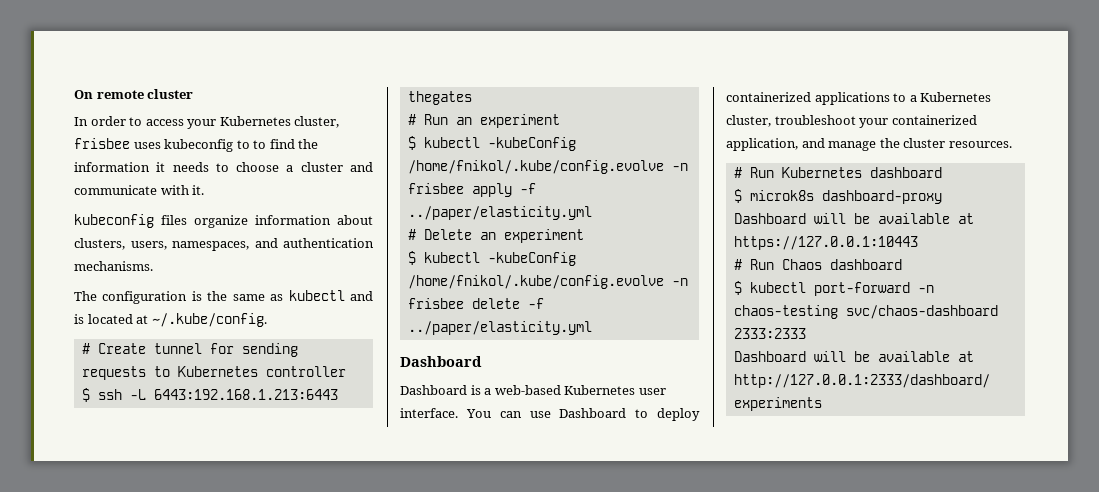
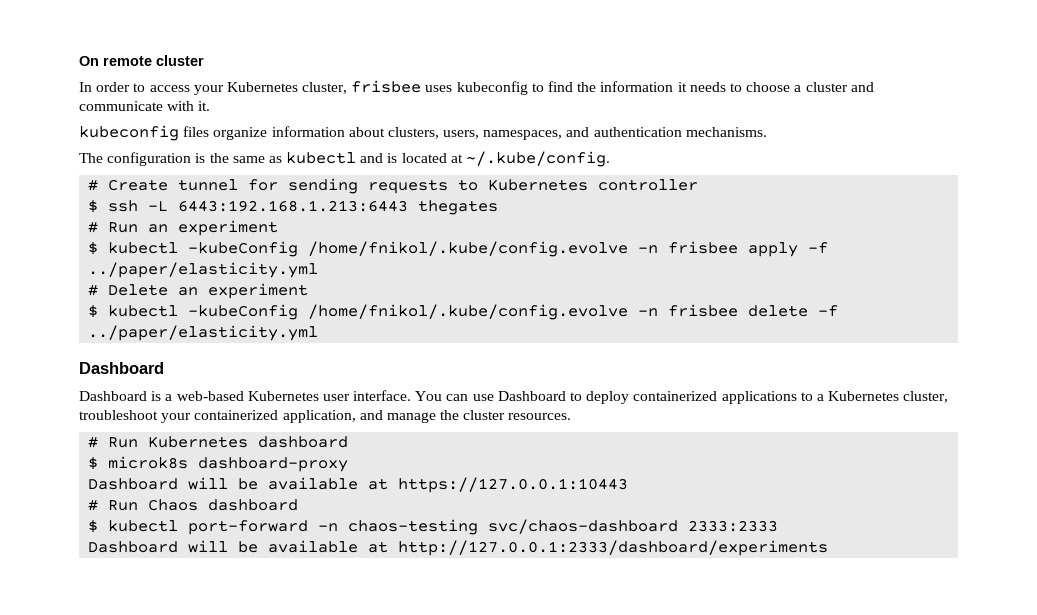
[253,140,267,149] to -> (544, 87) none

